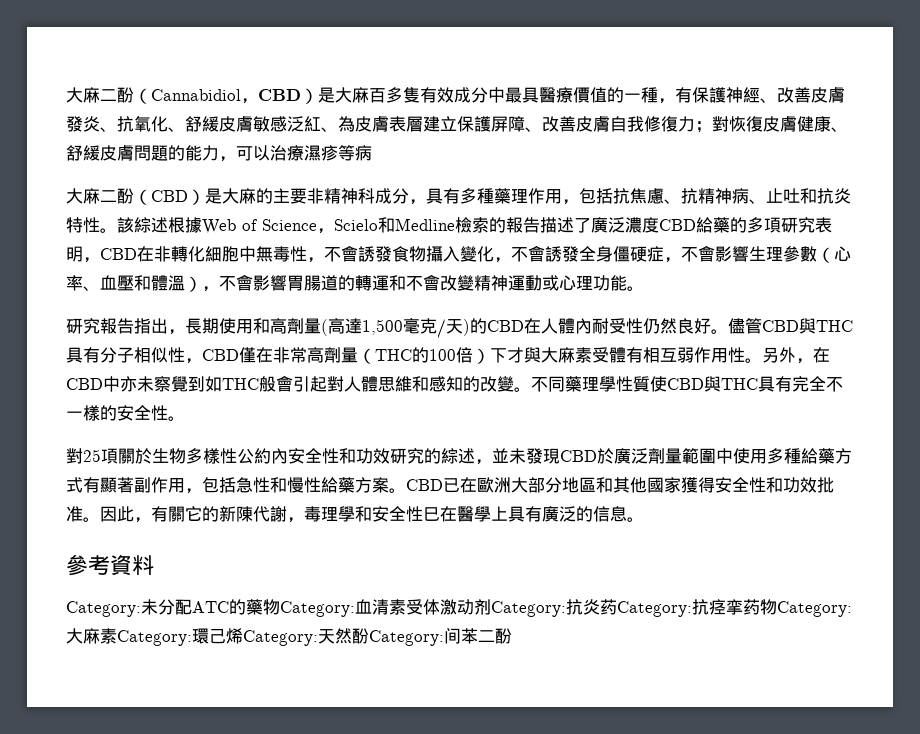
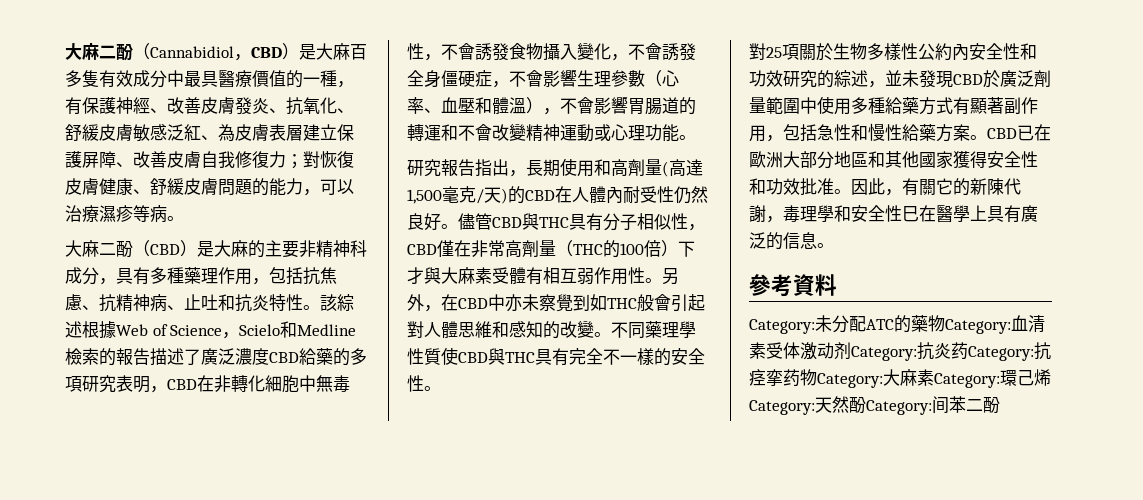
(372, 153) none -> [167,216,184,221] 。

